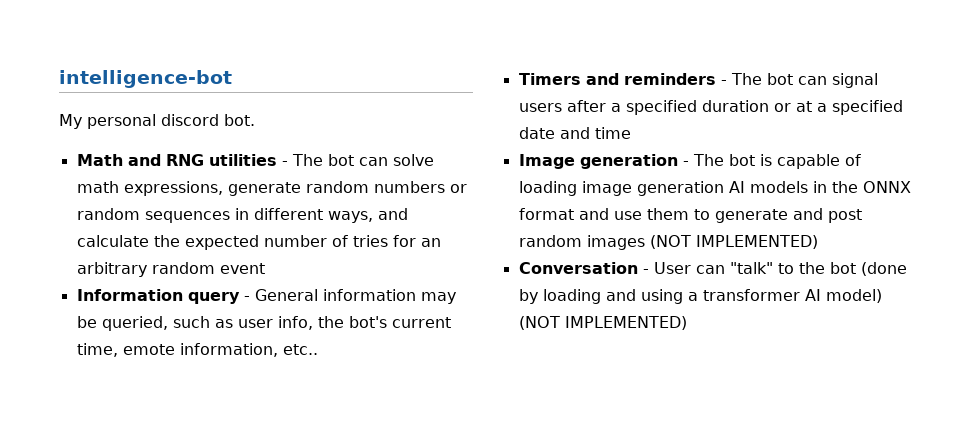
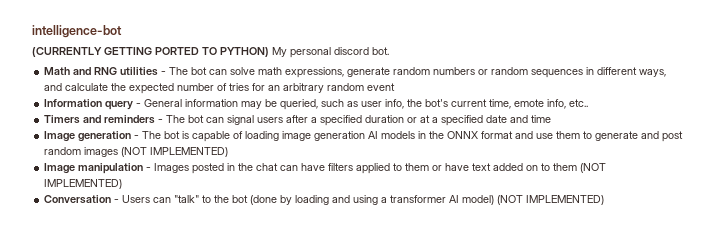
(232, 79) none -> [32,47,269,57] (CURRENTLY GETTING PORTED TO PYTHON)
[179,343,278,357] information, -> [547,99,567,109] info,
(818, 242) none -> [44,163,607,174] [44,179,123,189] // Image manipulation - Images posted in the chat can have filters applied to them or have text added on to them (NOT IMPLEMENTED)
[653,262,691,274] User -> [122,195,151,203] Users

